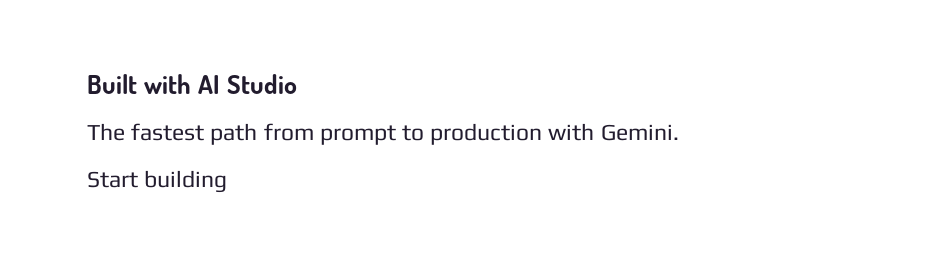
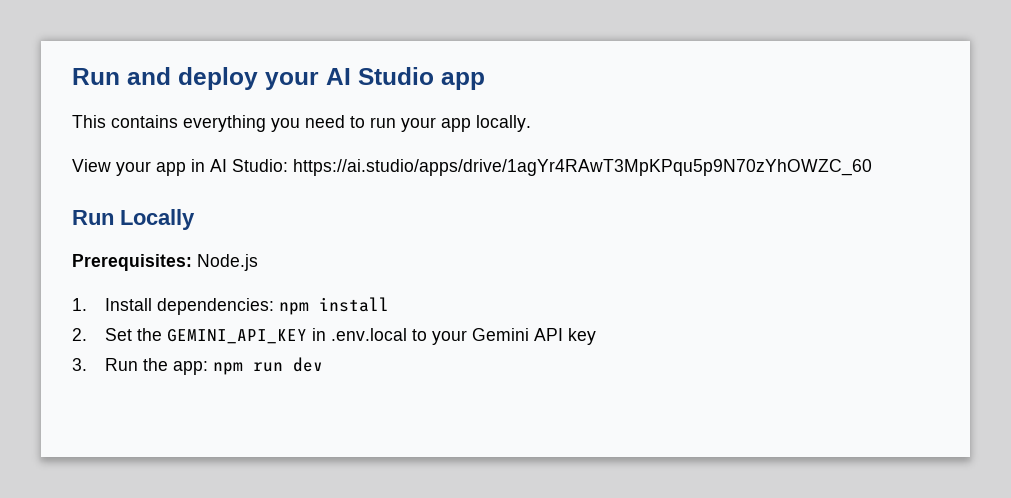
[87,74,298,94] [87,123,679,145] [87,170,228,193] Built with AI Studio // The fastest path from prompt to production with Gemini. // Start building -> [72,67,485,90] [72,115,531,132] [72,159,872,176] [72,209,195,230] [72,254,258,271] [72,297,390,315] [72,328,597,345] [72,357,324,375] Run and deploy your AI Studio app // This contains everything you need to run your app locally. // View your app in AI Studio: https://ai.studio/apps/drive/1agYr4RAwT3MpKPqu5p9N70zYhOWZC_60 // Run Locally // Prerequisites: Node.js // 1. Install dependencies: npm install // 2. Set the GEMINI_API_KEY in .env.local to your Gemini API key // 3. Run the app: npm run dev

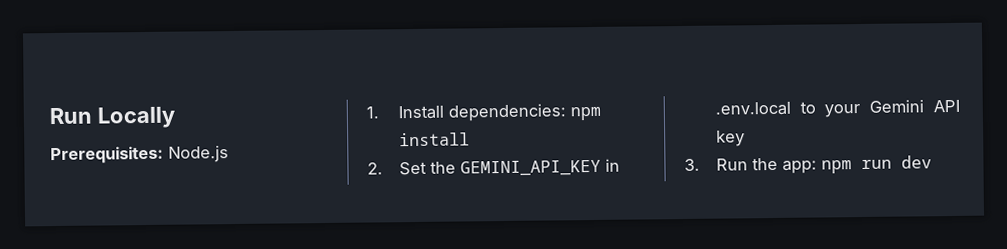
[72,67,485,90] [72,115,531,132] [72,159,872,176] [72,210,114,225] Run and deploy your AI Studio app // This contains everything you need to run your app locally. // View your app in AI Studio: https://ai.studio/apps/drive/1agYr4RAwT3MpKPqu5p9N70zYhOWZC_60 // Run -> [49,107,92,125] Run

